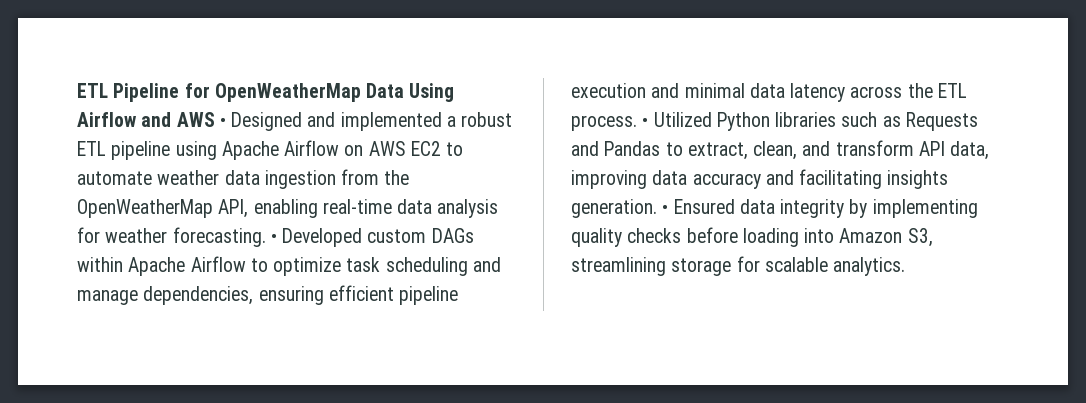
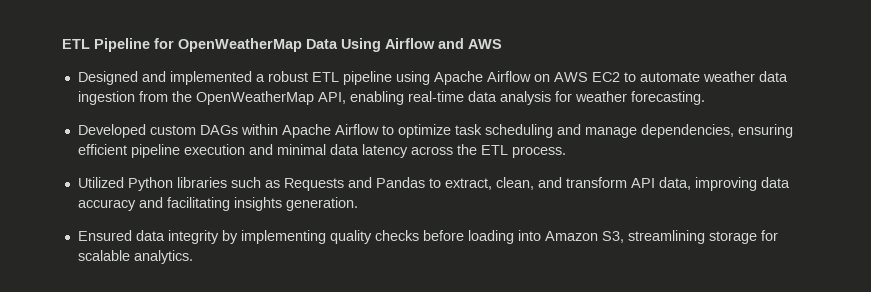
[219,118,226,127] • -> (502, 44) //
[270,234,277,243] • -> (705, 98) //
[642,118,649,127] • -> (566, 152) //
[662,205,669,214] • -> (358, 204) //

